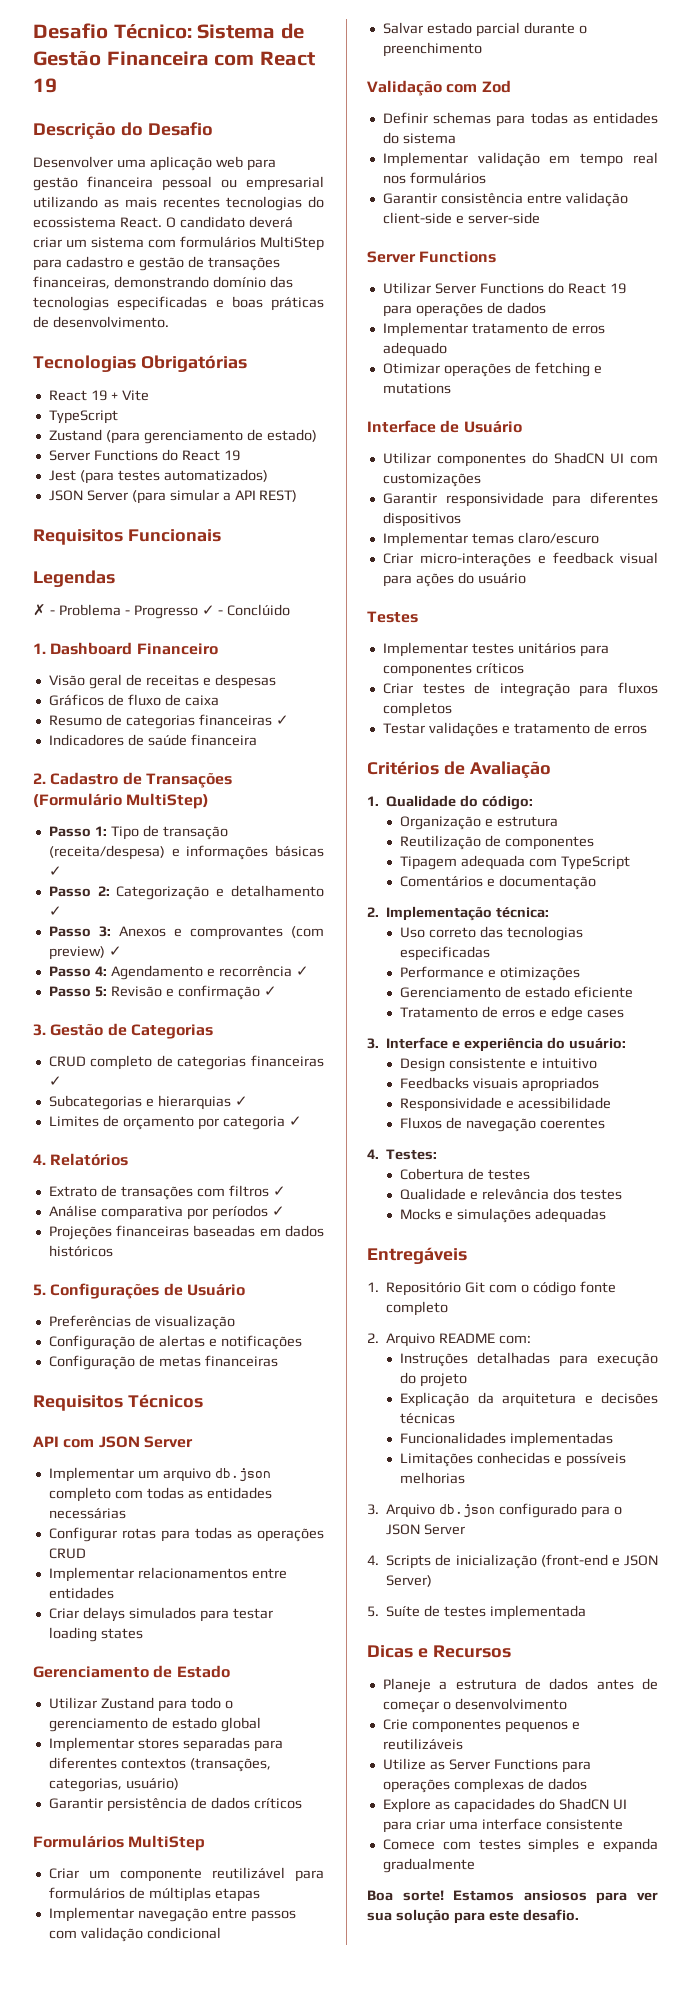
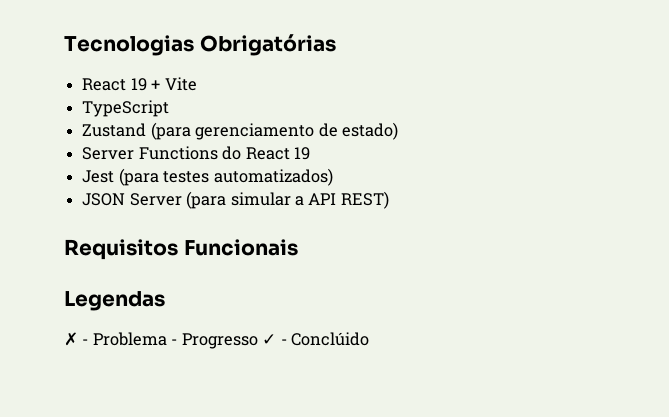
[33,23,304,39] [33,50,315,66] [33,78,57,93] [33,122,213,139] [33,156,276,171] [33,176,324,191] [33,196,324,211] [33,216,293,228] [33,236,324,251] [33,256,280,271] [33,276,293,289] [33,296,324,311] [33,316,169,328] Desafio Técnico: Sistema de Gestão Financeira com React 19 // Descrição do Desafio // Desenvolver uma aplicação web para gestão financeira pessoal ou empresarial utilizando as mais recentes tecnologias do ecossistema React. O candidato deverá criar um sistema com formulários MultiStep para cadastro e gestão de transações financeiras, demonstrando domínio das tecnologias especificadas e boas práticas de desenvolvimento. // -> (64, 45) none
[33,642,218,655] [48,674,276,689] [48,694,219,706] [48,714,289,729] [48,734,257,746] [33,772,232,788] [33,793,210,809] [48,825,228,840] [48,845,324,860] [48,866,62,876] [48,885,324,900] [48,906,62,916] [48,926,324,940] [48,946,122,960] [48,965,309,980] [48,985,277,1000] [33,1023,213,1039] [48,1055,324,1070] [48,1076,62,1086] [48,1095,248,1110] [48,1115,302,1130] [33,1153,129,1166] [48,1185,286,1200] [48,1205,285,1220] [48,1225,324,1240] [48,1245,113,1257] [33,1283,245,1299] [48,1315,235,1330] [48,1335,302,1350] [48,1355,278,1370] [33,1394,203,1411] [33,1436,193,1448] [48,1467,271,1482] [48,1487,272,1502] [48,1508,126,1519] [48,1527,324,1542] [48,1548,86,1559] [48,1567,287,1582] [48,1587,114,1599] [48,1607,273,1622] [48,1627,143,1642] [33,1665,230,1678] [48,1697,233,1712] [48,1717,261,1732] [48,1737,283,1752] [48,1757,271,1772] [48,1778,179,1792] [48,1797,302,1812] [33,1835,206,1851] [48,1867,324,1882] [48,1887,260,1902] [48,1907,296,1922] [48,1927,221,1942] [382,22,587,37] [382,42,482,57] [367,80,511,96] [382,112,658,127] [382,132,456,144] [382,152,658,167] [382,172,486,184] [382,192,628,207] [382,212,540,224] [367,251,497,263] [382,282,626,294] [382,302,546,317] [382,322,605,337] [382,342,447,357] [382,362,602,377] [382,383,451,394] [367,420,522,433] [382,452,658,467] [382,473,481,487] [382,492,658,507] [382,512,461,527] [382,532,599,547] [382,552,658,567] [382,572,526,587] [367,611,418,623] [382,642,609,657] [382,663,524,677] [382,682,658,697] [382,702,452,717] [382,722,647,737] [367,761,551,778] [367,795,534,810] [400,816,558,830] [400,835,594,850] [400,855,630,870] [400,875,596,890] [367,906,550,921] [400,926,583,941] [400,946,491,961] [400,966,580,981] [400,986,633,998] [400,1006,624,1021] [367,1037,626,1052] [400,1058,597,1072] [400,1077,599,1092] [400,1097,611,1112] [400,1117,605,1132] [367,1149,438,1160] [400,1168,530,1180] [400,1188,622,1200] [400,1208,606,1223] [367,1247,467,1264] [367,1281,616,1296] [386,1301,449,1316] [367,1333,532,1347] [400,1352,658,1367] [400,1372,467,1387] [400,1392,658,1407] [400,1413,456,1424] [400,1432,613,1447] [400,1452,626,1467] [400,1472,466,1484] [367,1503,622,1518] [386,1524,466,1535] [367,1554,658,1569] [386,1575,433,1587] [367,1605,586,1620] [367,1645,511,1658] [382,1678,658,1693] [382,1698,567,1713] [382,1719,580,1733] [382,1738,463,1750] [382,1758,591,1773] [382,1778,587,1793] [382,1798,627,1813] [382,1818,623,1833] [382,1838,658,1853] [382,1858,475,1873] [367,1890,658,1904] [367,1909,579,1924] // 1. Dashboard Financeiro // Visão geral de receitas e despesas // Gráficos de fluxo de caixa // Resumo de categorias financeiras ✓ // Indicadores de saúde financeira // 2. Cadastro de Transações (Formulário MultiStep) // Passo 1: Tipo de transação (receita/despesa) e informações básicas ✓ // Passo 2: Categorização e detalhamento ✓ // Passo 3: Anexos e comprovantes (com preview) ✓ // Passo 4: Agendamento e recorrência ✓ // Passo 5: Revisão e confirmação ✓ // 3. Gestão de Categorias // CRUD completo de categorias financeiras ✓ // Subcategorias e hierarquias ✓ // Limites de orçamento por categoria ✓ // 4. Relatórios // Extrato de transações com filtros ✓ // Análise comparativa por períodos ✓ // Projeções financeiras baseadas em dados históricos // 5. Configurações de Usuário // Preferências de visualização // Configuração de alertas e notificações // Configuração de metas financeiras // Requisitos Técnicos // API com JSON Server // Implementar um arquivo db.json completo com todas as entidades necessárias // Configurar rotas para todas as operações CRUD // Implementar relacionamentos entre entidades // Criar delays simulados para testar loading states // Gerenciamento de Estado // Utilizar Zustand para todo o gerenciamento de estado global // Implementar stores separadas para diferentes contextos (transações, categorias, usuário) // Garantir persistência de dados críticos // Formulários MultiStep // Criar um componente reutilizável para formulários de múltiplas etapas // Implementar navegação entre passos com validação condicional // Salvar estado parcial durante o preenchimento // Validação com Zod // Definir schemas para todas as entidades do sistema // Implementar validação em tempo real nos formulários // Garantir consistência entre validação client-side e server-side // Server Functions // Utilizar Server Functions do React 19 para operações de dados // Implementar tratamento de erros adequado // Otimizar operações de fetching e mutations // Interface de Usuário // Utilizar componentes do ShadCN UI com customizações // Garantir responsividade para diferentes dispositivos // Implementar temas claro/escuro // Criar micro-interações e feedback visual para ações do usuário // Testes // Implementar testes unitários para componentes críticos // Criar testes de integração para fluxos completos // Testar validações e tratamento de erros // Critérios de Avaliação // 1. Qualidade do código: // Organização e estrutura // Reutilização de componentes // Tipagem adequada com TypeScript // Comentários e documentação // 2. Implementação técnica: // Uso correto das tecnologias especificadas // Performance e otimizações // Gerenciamento de estado eficiente // Tratamento de erros e edge cases // 3. Interface e experiência do usuário: // Design consistente e intuitivo // Feedbacks visuais apropriados // Responsividade e acessibilidade // Fluxos de navegação coerentes // 4. Testes: // Cobertura de testes // Qualidade e relevância dos testes // Mocks e simulações adequadas // Entregáveis // 1. Repositório Git com o código fonte completo // 2. Arquivo README com: // Instruções detalhadas para execução do projeto // Explicação da arquitetura e decisões técnicas // Funcionalidades implementadas // Limitações conhecidas e possíveis melhorias // 3. Arquivo db.json configurado para o JSON Server // 4. Scripts de inicialização (front-end e JSON Server) // 5. Suíte de testes implementada // Dicas e Recursos // Planeje a estrutura de dados antes de começar o desenvolvimento // Crie componentes pequenos e reutilizáveis // Utilize as Server Functions para operações complexas de dados // Explore as capacidades do ShadCN UI para criar uma interface consistente // Comece com testes simples e expanda gradualmente // Boa sorte! Estamos ansiosos para ver sua solução para este desafio. -> (370, 339) none

